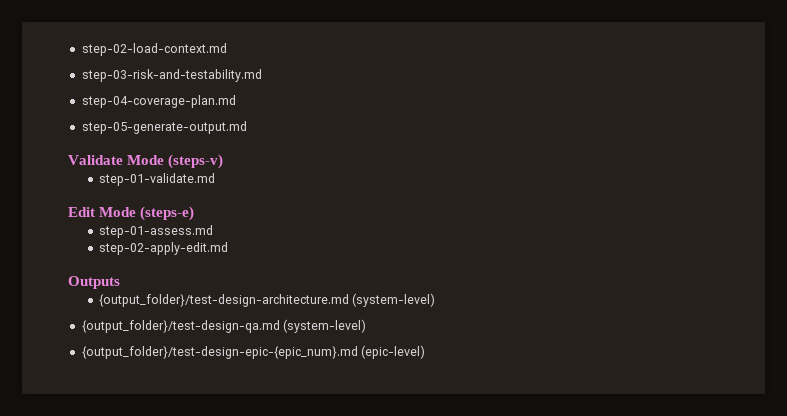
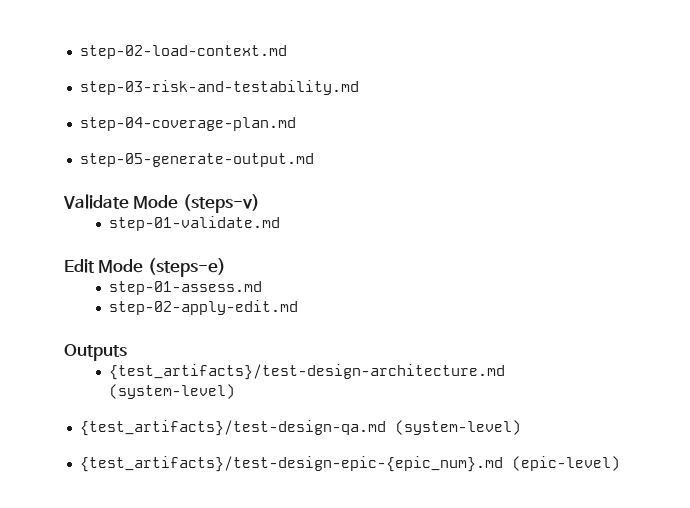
[99,293,436,307] [81,319,367,333] [81,346,358,359] {output_folder}/test-design-architecture.md (system-level) // {output_folder}/test-design-qa.md (system-level) // {output_folder}/test-design-epic-{epic_num}.md -> [108,364,505,380] [108,384,235,399] [79,420,521,436] [79,456,503,472] {test_artifacts}/test-design-architecture.md (system-level) // {test_artifacts}/test-design-qa.md (system-level) // {test_artifacts}/test-design-epic-{epic_num}.md

